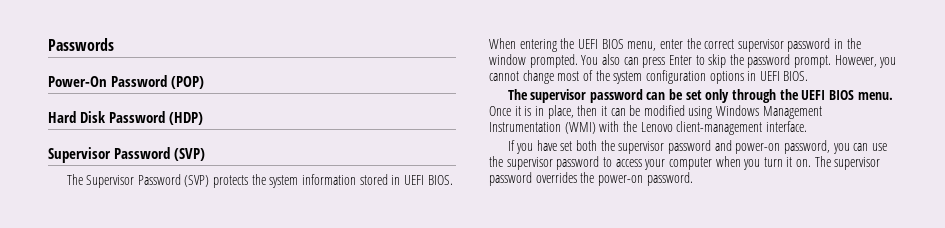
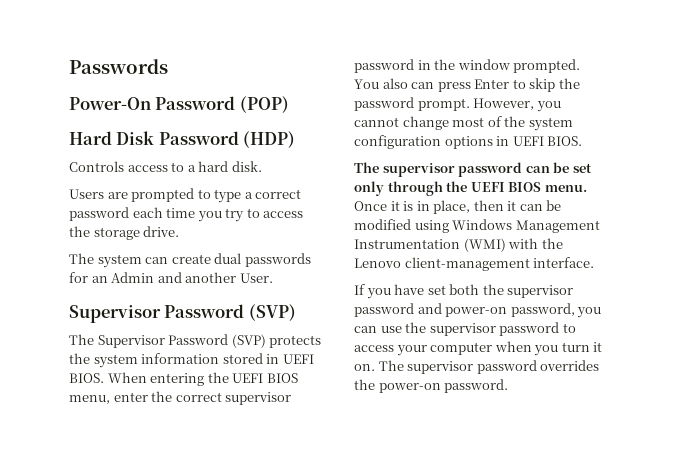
(204, 118) none -> [69,161,262,172] [69,188,302,203] [69,207,304,222] [69,226,180,240] [69,253,311,268] [69,272,273,283] // Controls access to a hard disk. // Users are prompted to type a correct password each time you try to access the storage drive. // The system can create dual passwords for an Admin and another User.

